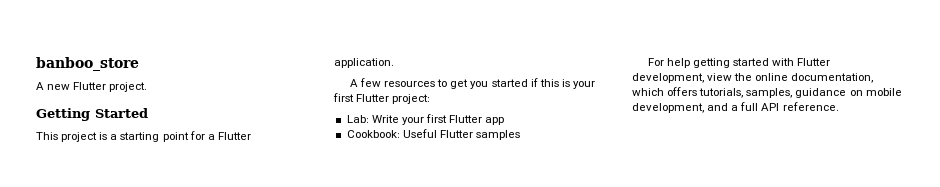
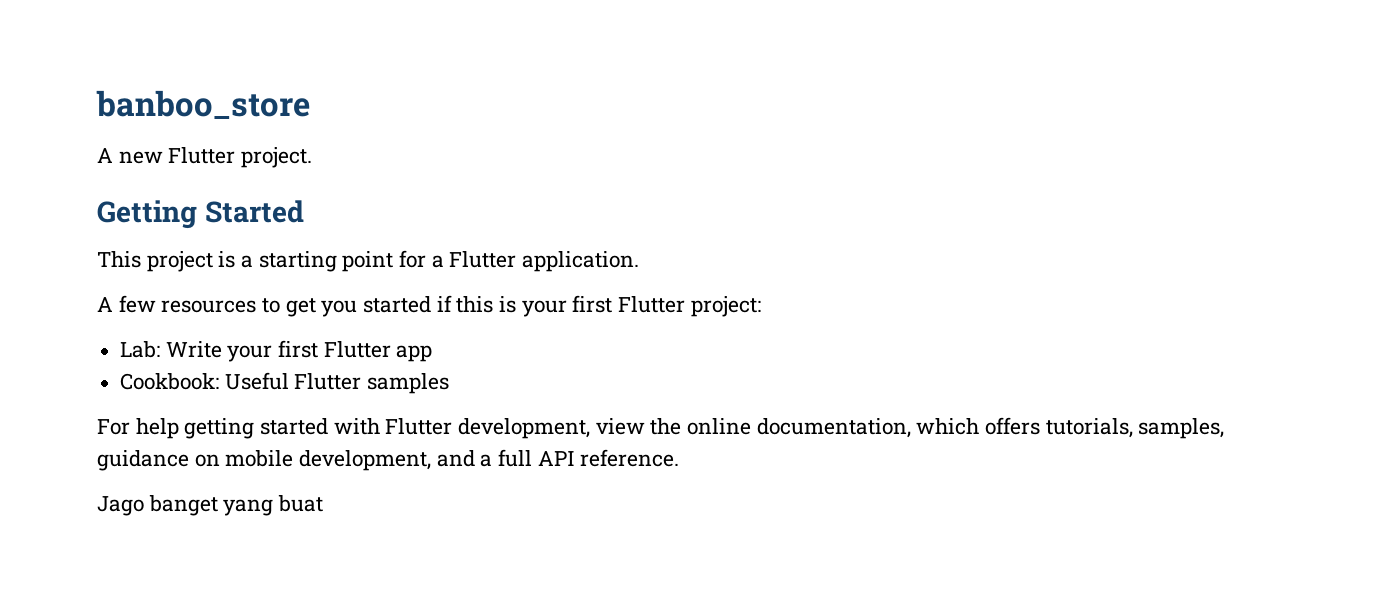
(839, 106) none -> [97,495,324,516] // Jago banget yang buat

